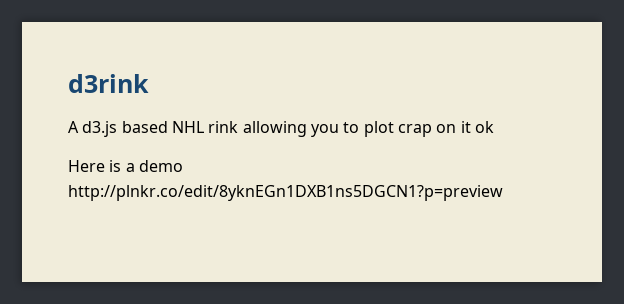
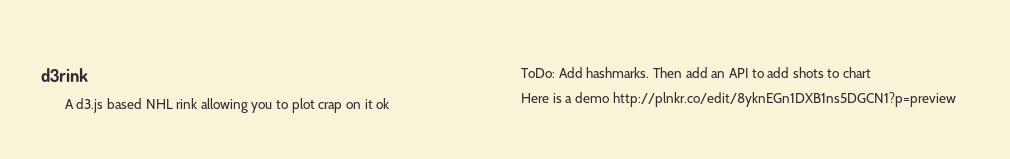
(494, 127) none -> [521,67,872,78] // ToDo: Add hashmarks. Then add an API to add shots to chart

